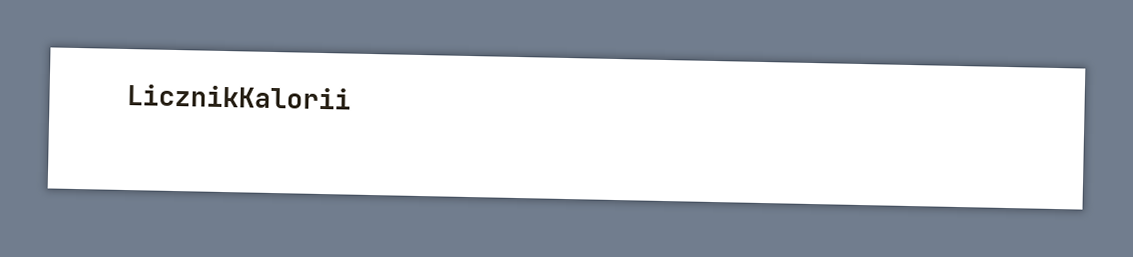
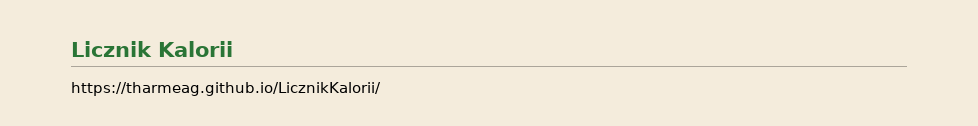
[126,84,351,110] LicznikKalorii -> [71,41,233,57] [71,82,381,96] Licznik Kalorii // https://tharmeag.github.io/LicznikKalorii/

